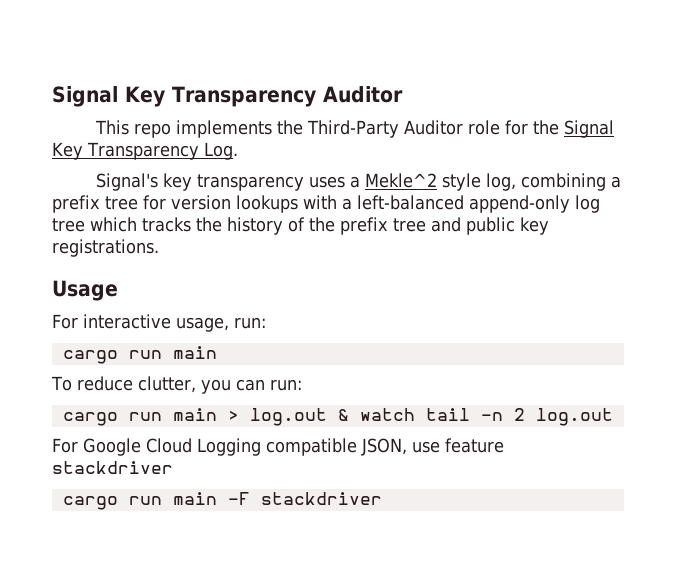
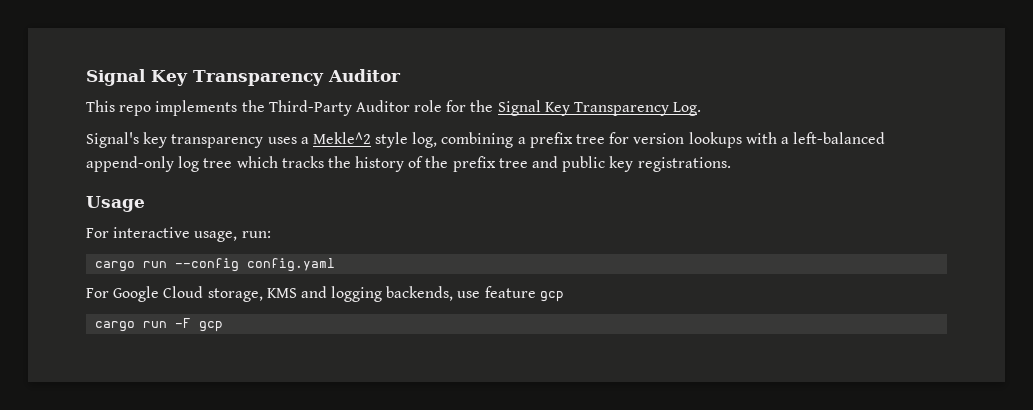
[172,346,217,359] [51,376,302,394] [62,408,613,426] [52,438,407,456] main // To reduce clutter, you can run: // cargo run main > log.out & watch tail -n 2 log.out // For Google Cloud Logging compatible JSON, -> [175,258,336,272] [86,286,454,302] --config config.yaml // For Google Cloud storage, KMS and logging backends,
[52,461,173,474] [62,492,382,510] stackdriver // cargo run main -F stackdriver -> [539,291,564,302] [95,318,224,332] gcp // cargo run -F gcp

